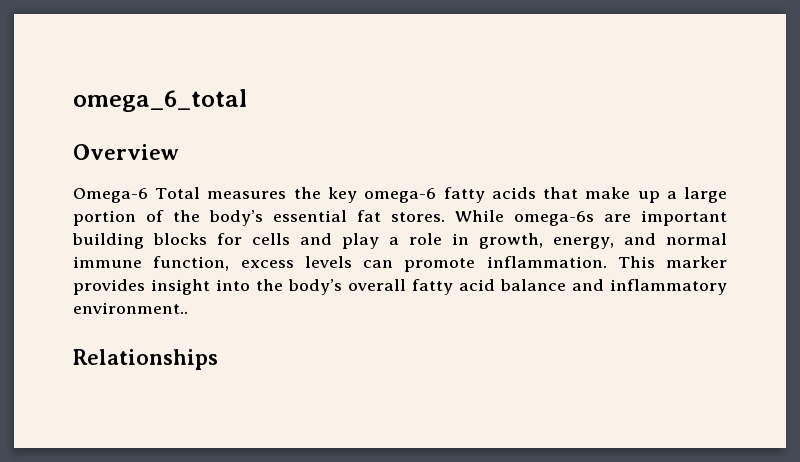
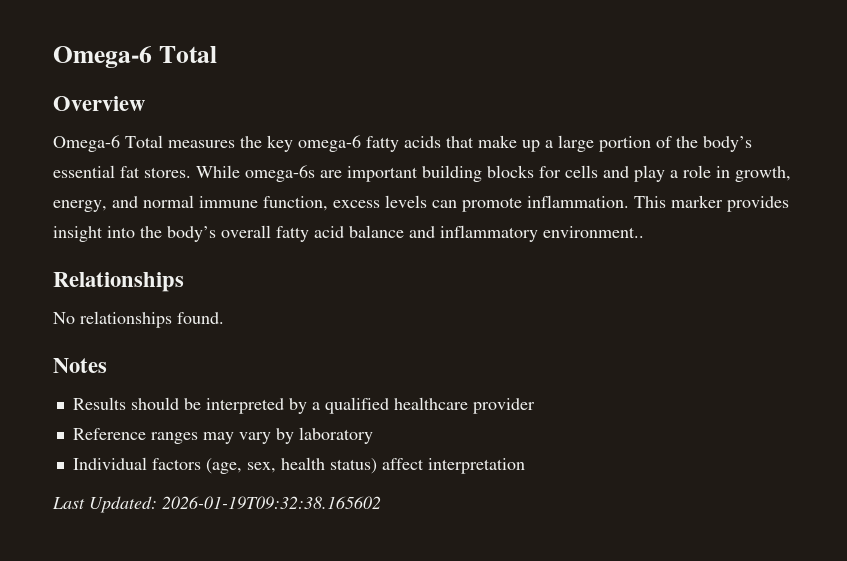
[73,89,247,112] omega_6_total -> [53,46,217,68] Omega-6 Total
(218, 359) none -> [53,311,224,328] [53,358,107,373] [72,397,535,414] [72,427,373,444] [72,457,525,474] [52,496,381,513] // No relationships found. // Notes // Results should be interpreted by a qualified healthcare provider // Reference ranges may vary by laboratory // Individual factors (age, sex, health status) affect interpretation // Last Updated: 2026-01-19T09:32:38.165602

